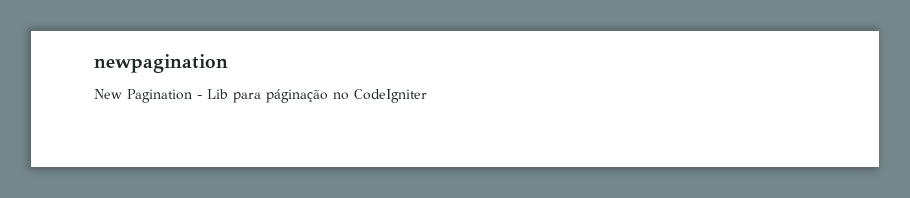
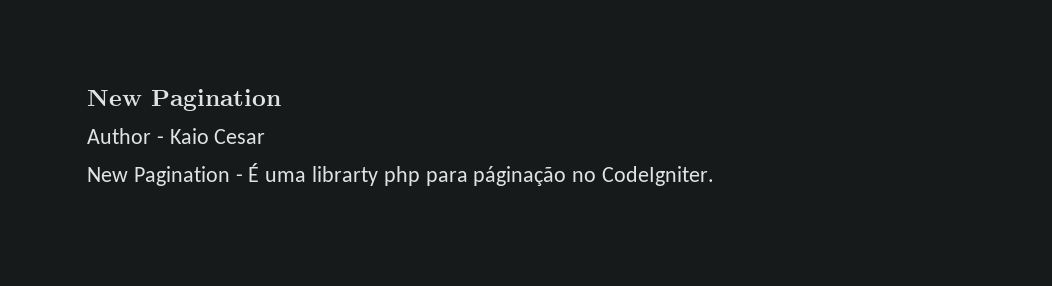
[94,54,228,73] newpagination -> [87,89,281,111] [87,128,266,144] New Pagination // Author - Kaio Cesar
[207,89,228,99] Lib -> [248,163,420,186] É uma librarty php
[354,89,427,103] CodeIgniter -> [602,166,715,186] CodeIgniter.

